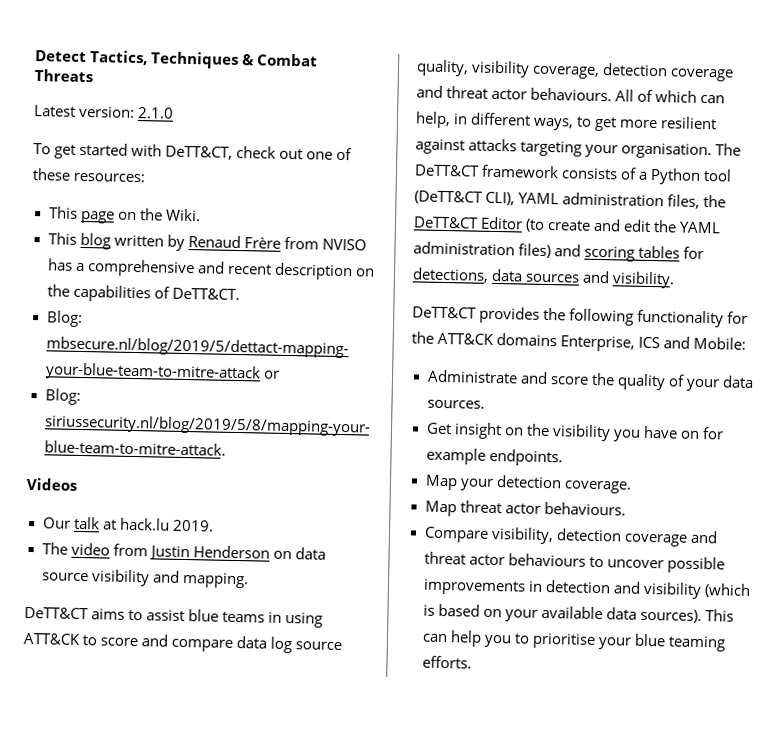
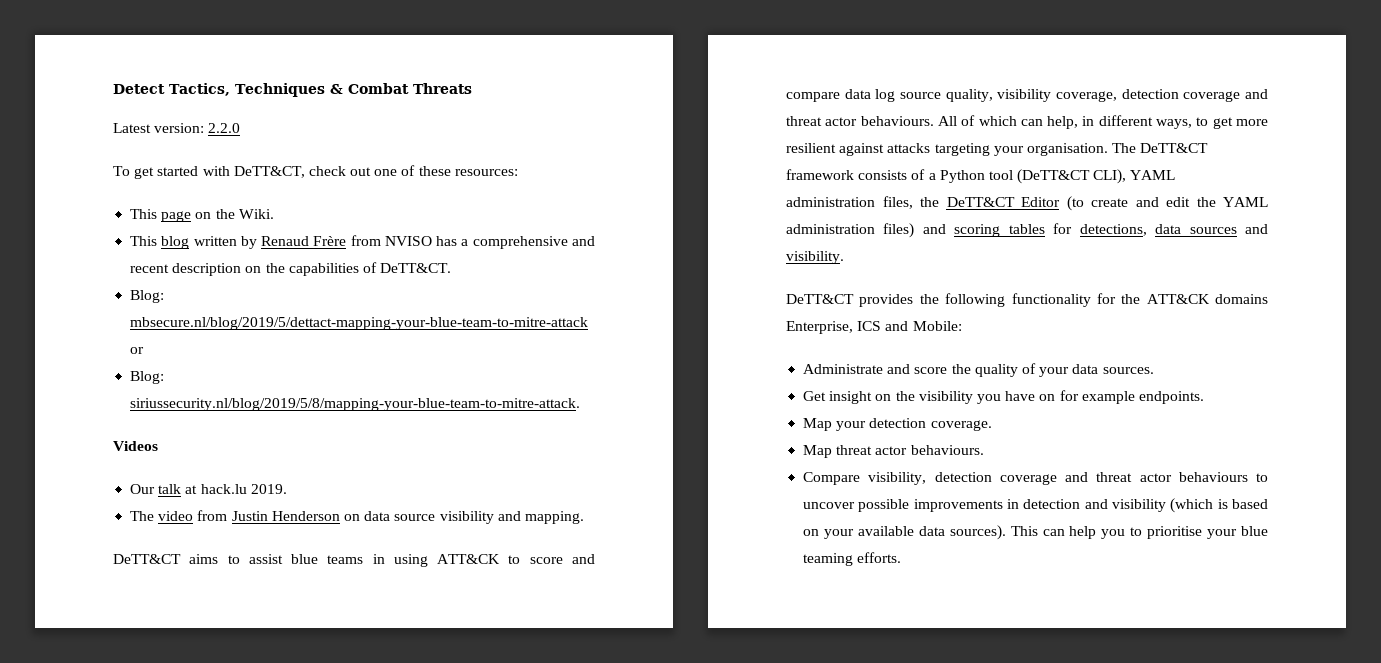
[137,107,175,119] 2.1.0 -> [208,123,241,133] 2.2.0

